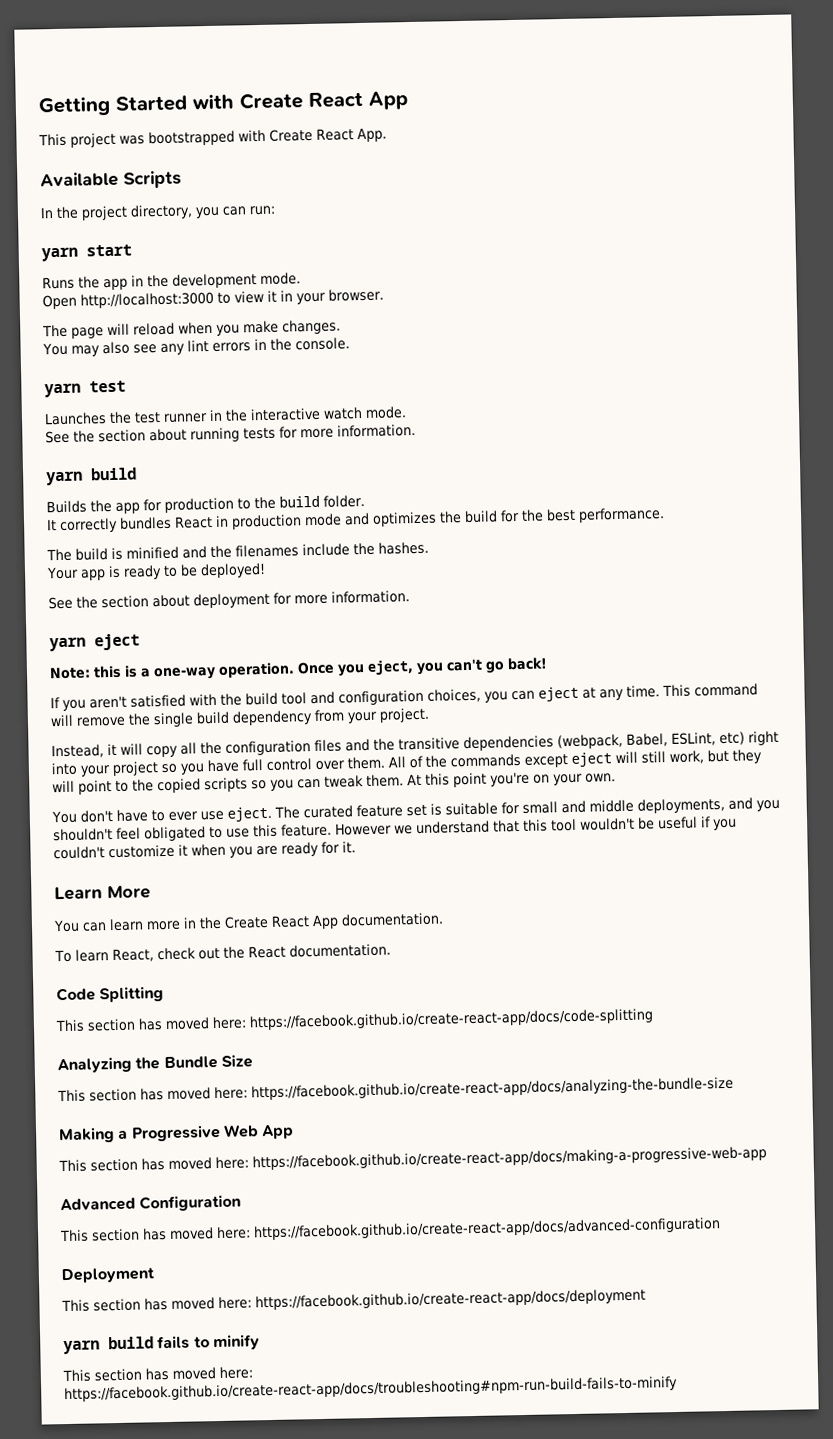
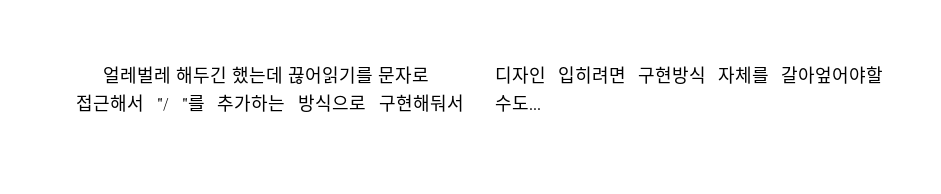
[38,91,408,117] [38,127,387,148] [40,170,182,189] [40,204,276,221] [41,244,132,262] [42,272,301,291] [42,288,384,310] [42,319,341,339] [42,337,350,357] [44,380,126,398] [44,406,407,426] [45,423,416,444] [46,467,137,486] [46,494,365,514] [46,507,665,533] [46,541,429,562] [46,562,266,581] [48,590,410,610] [49,633,140,652] [49,657,548,681] [50,683,758,711] [50,707,430,728] [51,730,779,759] [51,749,762,777] [52,771,616,795] [51,797,780,824] [53,816,737,842] [53,841,356,860] [54,885,151,901] [53,912,444,933] [54,943,391,963] [56,986,165,1003] [55,1008,654,1033] [57,1054,253,1074] [57,1076,734,1103] [58,1124,295,1144] [58,1146,767,1173] [60,1194,242,1212] [60,1217,721,1243] [61,1267,155,1284] [61,1288,646,1313] [63,1334,260,1355] [62,1366,253,1383] [64,1375,678,1403] Getting Started with Create React App // This project was bootstrapped with Create React App. // Available Scripts // In the project directory, you can run: // yarn start // Runs the app in the development mode. // Open http://localhost:3000 to view it in your browser. // The page will reload when you make changes. // You may also see any lint errors in the console. // yarn test // Launches the test runner in the interactive watch mode. // See the section about running tests for more information. // yarn build // Builds the app for production to the build folder. // It correctly bundles React in production mode and optimizes the build for the best performance. // The build is minified and the filenames include the hashes. // Your app is ready to be deployed! // See the section about deployment for more information. // yarn eject // Note: this is a one-way operation. Once you eject, you can't go back! // If you aren't satisfied with the build tool and configuration choices, you can eject at any time. This command will remove the single build dependency from your project. // Instead, it will copy all the configuration files and the transitive dependencies (webpack, Babel, ESLint, etc) right into your project so you have full control over them. All of the commands except eject will still work, but they will point to the copied scripts so you can tweak them. At this point you're on your own. // You don't have to ever use eject. The curated feature set is suitable for small and middle deployments, and you shouldn't feel obligated to use this feature. However we understand that this tool wouldn't be useful if you couldn't customize it when you are ready for it. // Learn More // You can learn more in the Create React App documentation. // To learn React, check out the React documentation. // Code Splitting // This section has moved here: https://facebook.github.io/create-react-app/docs/code-splitting // Analyzing the Bundle Size // This section has moved here: https://facebook.github.io/create-react-app/docs/analyzing-the-bundle-size // Making a Progressive Web App // This section has moved here: https://facebook.github.io/create-react-app/docs/making-a-progressive-web-app // Advanced Configuration // This section has moved here: https://facebook.github.io/create-react-app/docs/advanced-configuration // Deployment // This section has moved here: https://facebook.github.io/create-react-app/docs/deployment // yarn build fails to minify // This section has moved here: https://facebook.github.io/create-react-app/docs/troubleshooting#npm-run-build-fails-to-minify -> [103,66,430,84] [76,94,465,112] [495,66,883,84] [495,95,541,112] 얼레벌레 해두긴 했는데 끊어읽기를 문자로 접근해서 "/ "를 추가하는 방식으로 구현해둬서 디자인 입히려면 구현방식 자체를 갈아엎어야할 수도...

